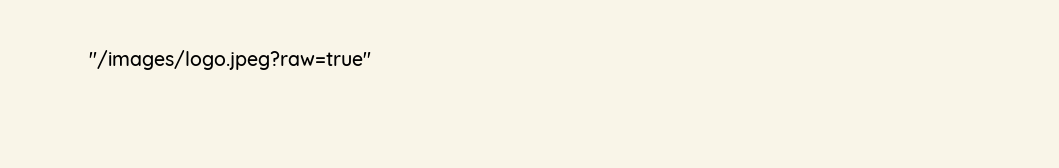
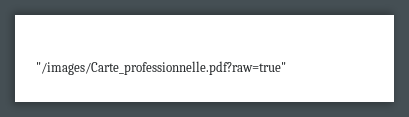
[89,50,371,70] "/images/logo.jpeg?raw=true" -> [36,61,286,75] "/images/Carte_professionnelle.pdf?raw=true"

